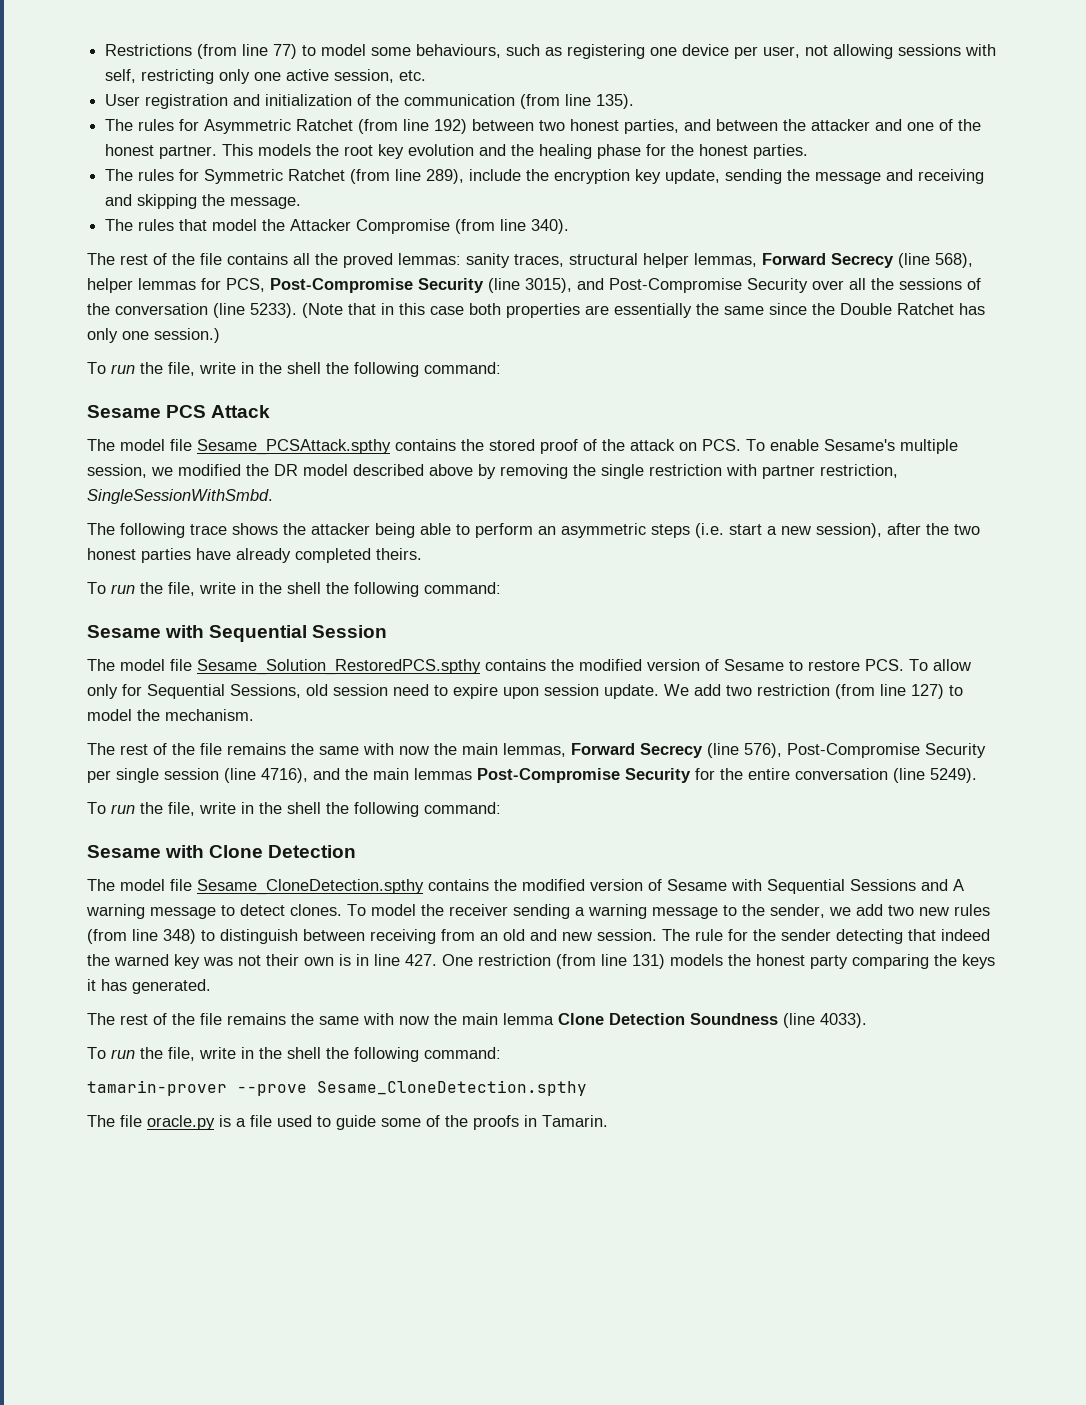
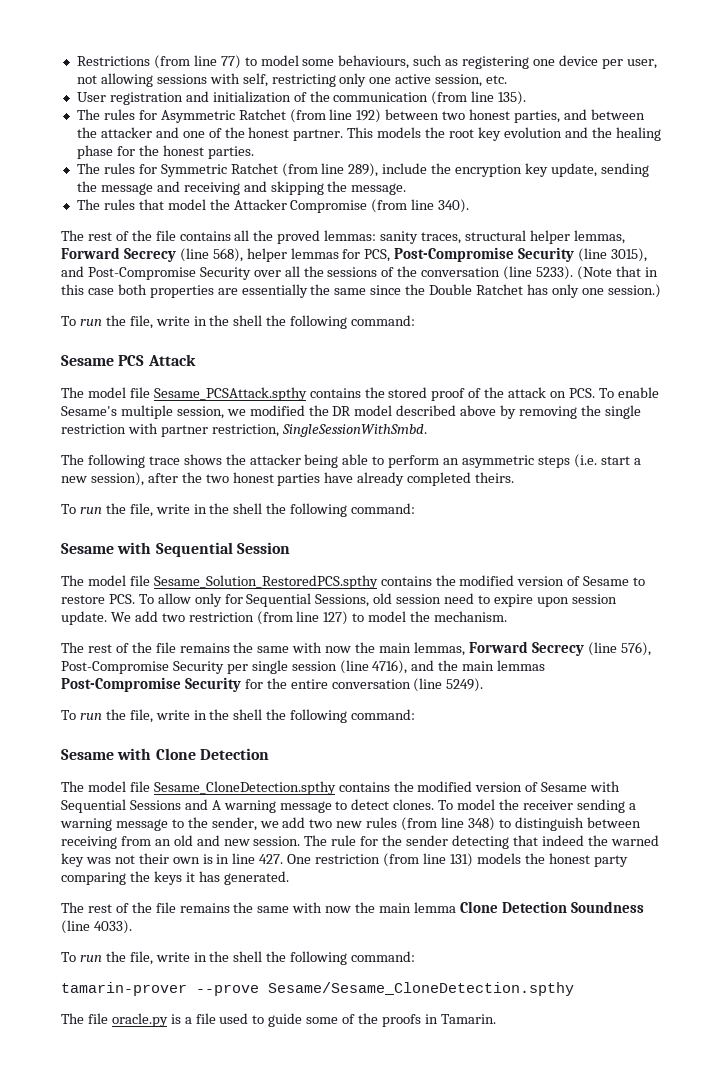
[317,1080,587,1096] Sesame_CloneDetection.spthy -> [268,982,574,996] Sesame/Sesame_CloneDetection.spthy

